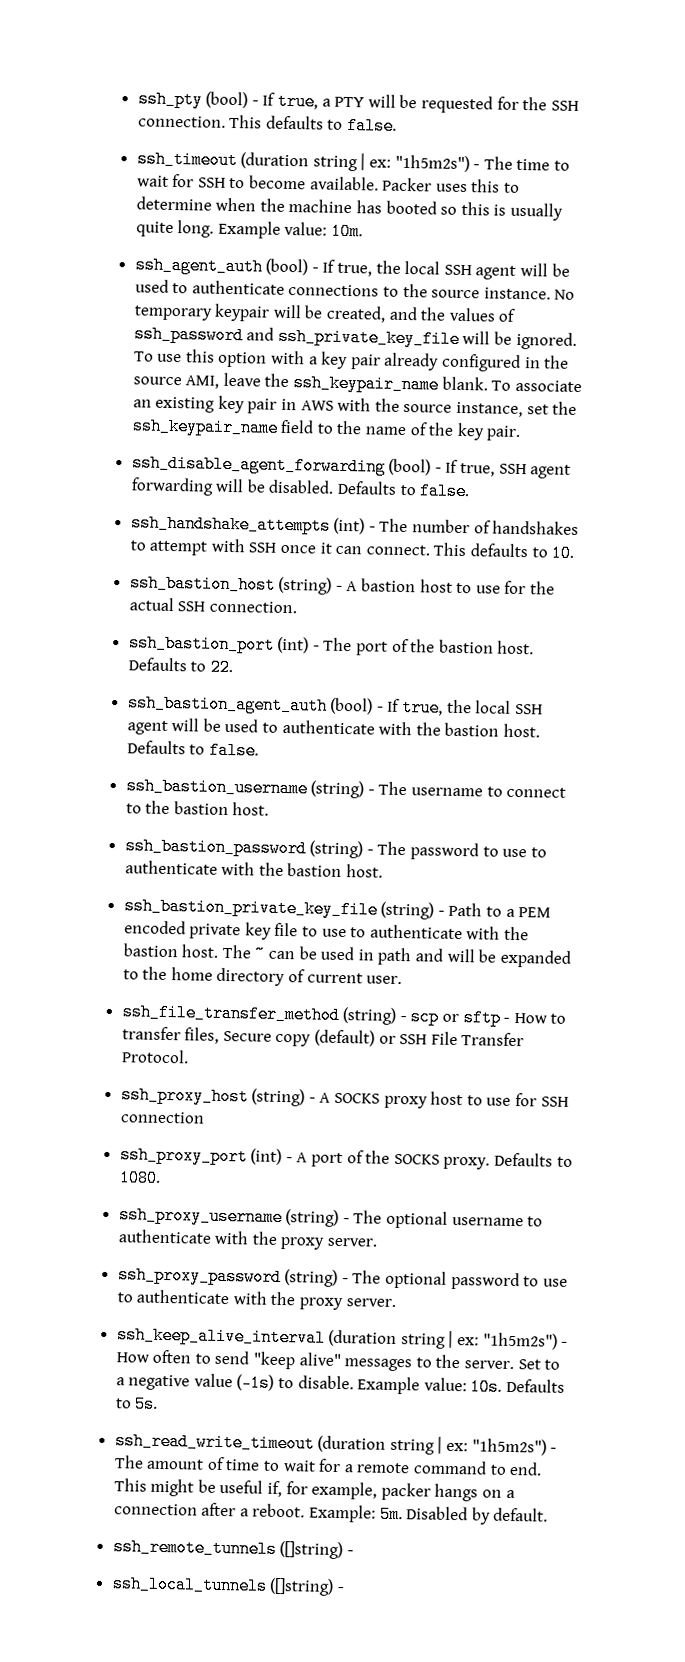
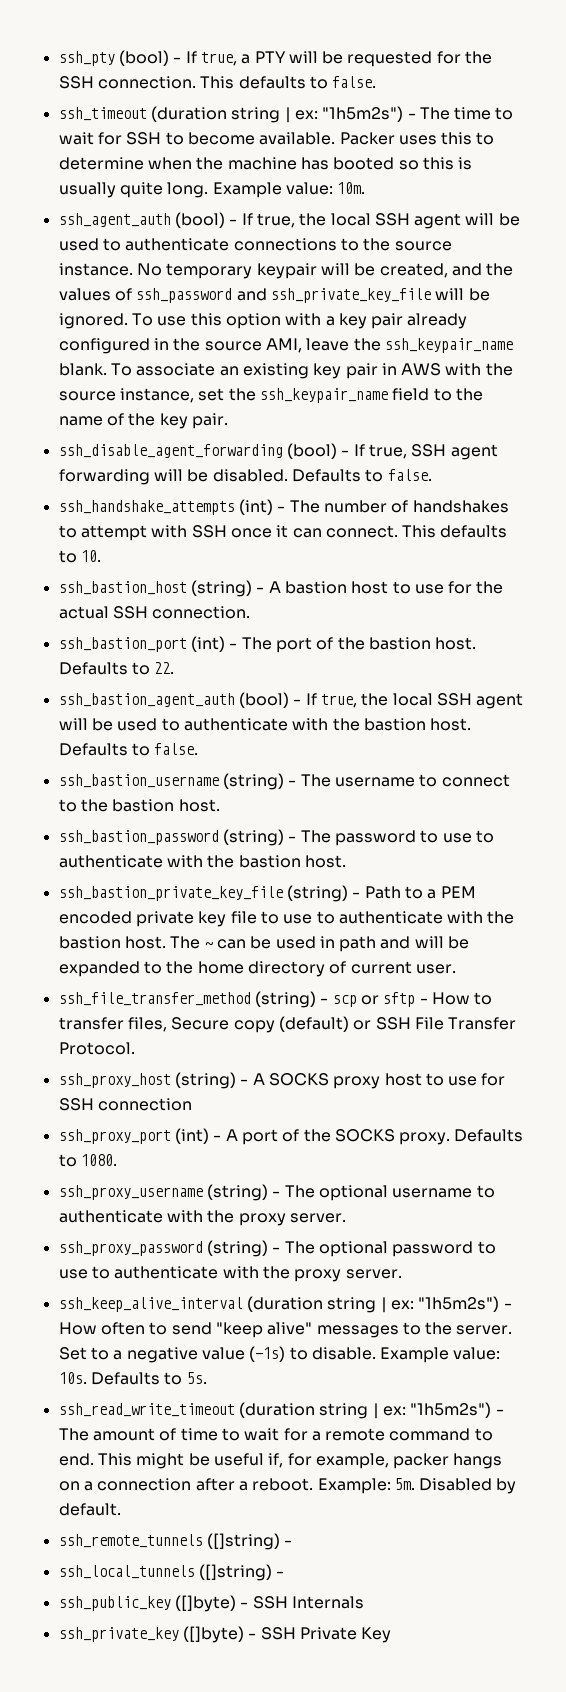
(344, 1590) none -> [58,1595,364,1612] [58,1626,392,1643] // ssh_public_key ([]byte) - SSH Internals // ssh_private_key ([]byte) - SSH Private Key

